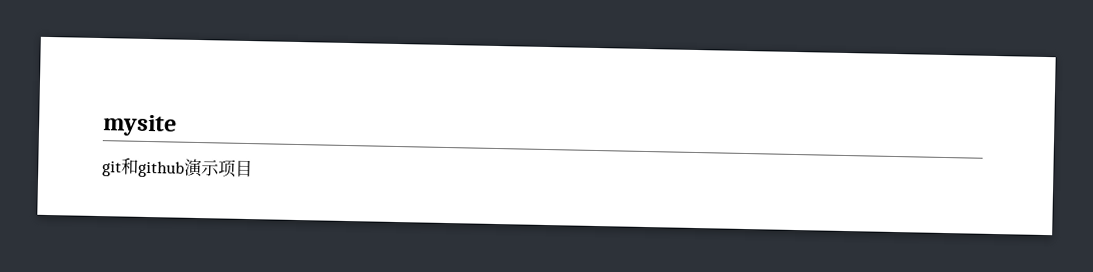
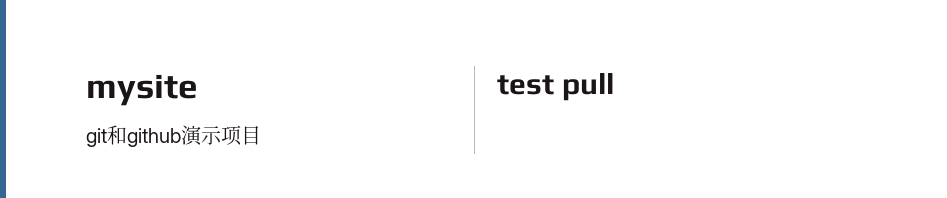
(253, 168) none -> [497,73,615,101] // test pull

